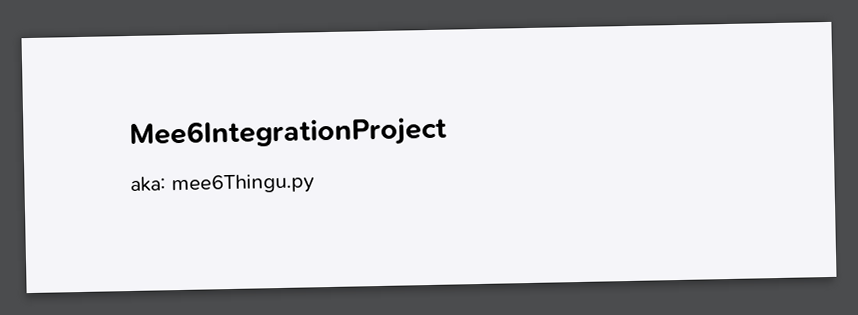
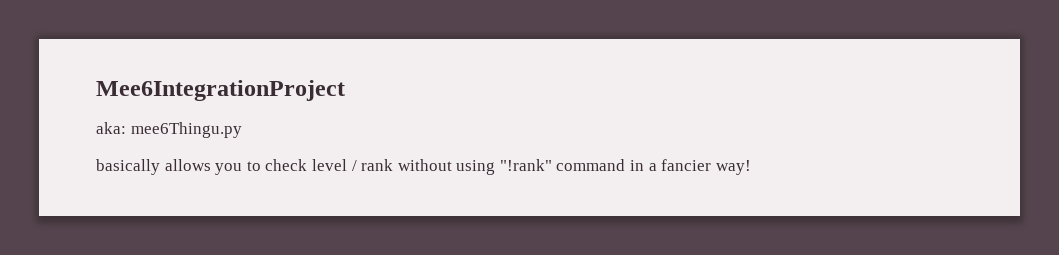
(315, 184) none -> [96,159,751,175] // basically allows you to check level / rank without using "!rank" command in a fancier way!

